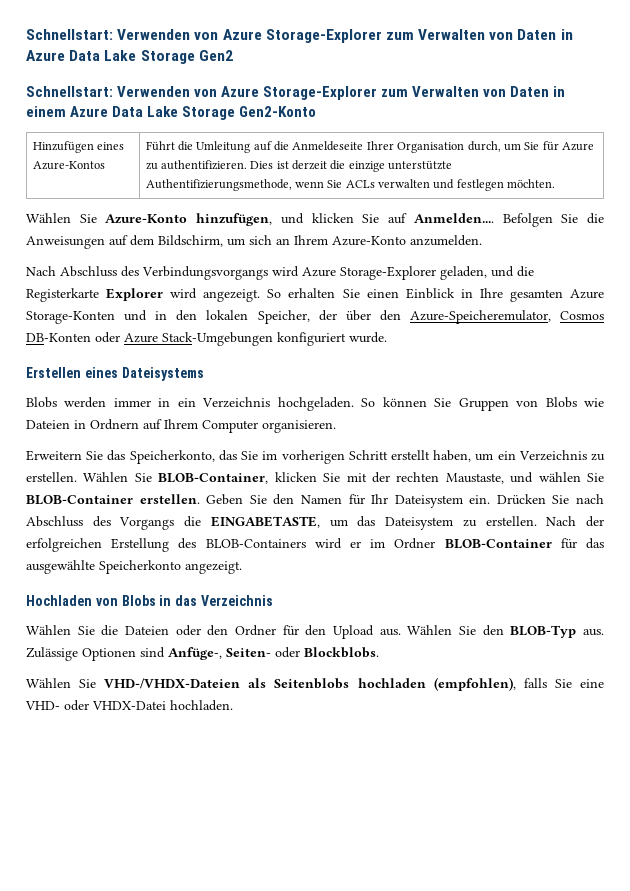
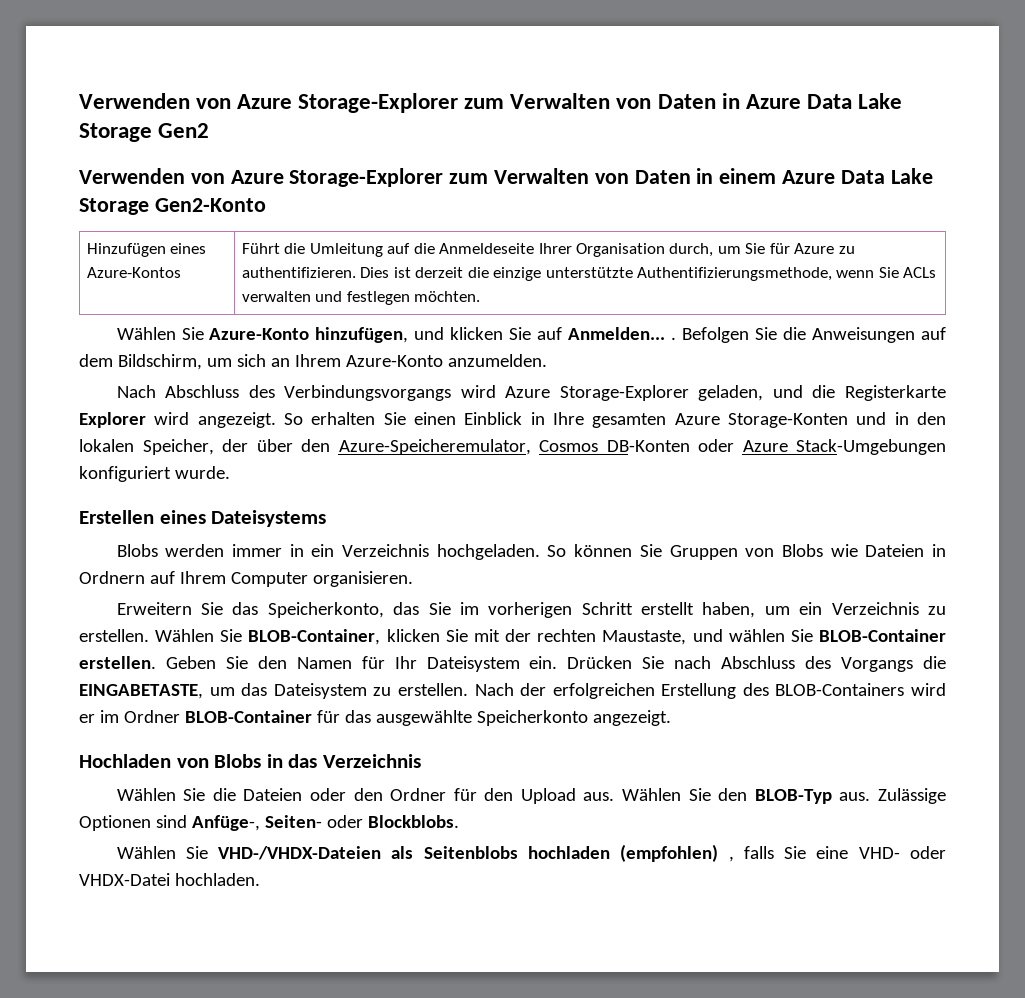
[26,29,113,40] Schnellstart: -> (79, 101) none
[26,86,113,97] Schnellstart: -> (210, 130) none
[413,213,494,223] Anmelden.... -> [568,327,677,340] Anmelden... .
[433,677,516,691] (empfohlen), -> [620,844,734,862] (empfohlen) ,

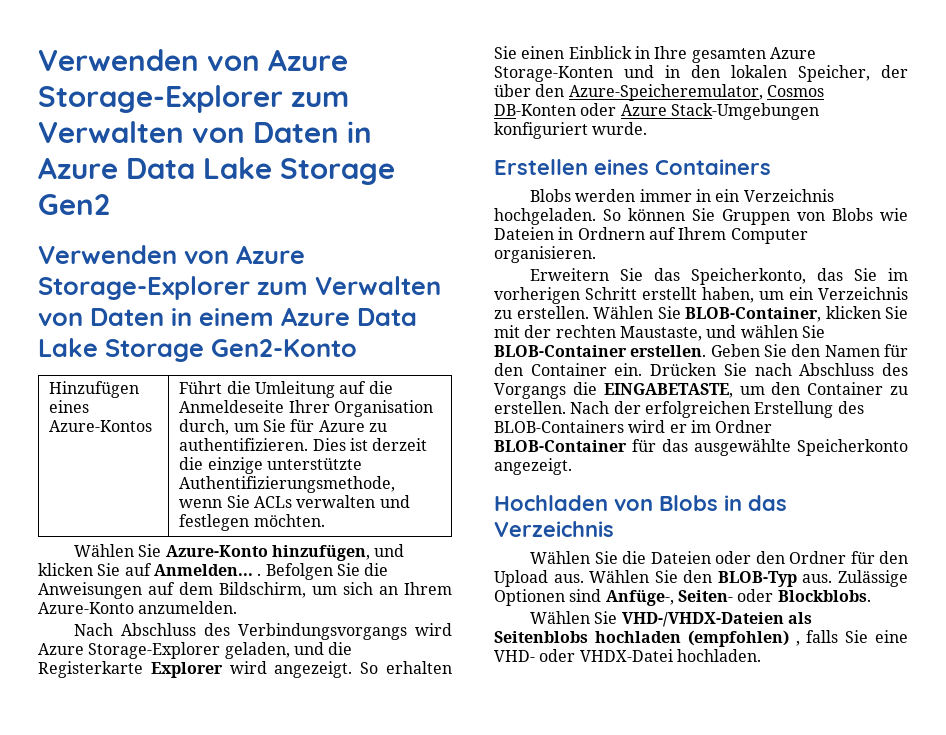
[211,510,327,527] Dateisystems -> [655,159,771,175] Containers
[394,656,520,672] Ihr Dateisystem -> [494,363,607,376] den Container
[241,683,367,699] das Dateisystem -> [771,382,884,395] den Container

